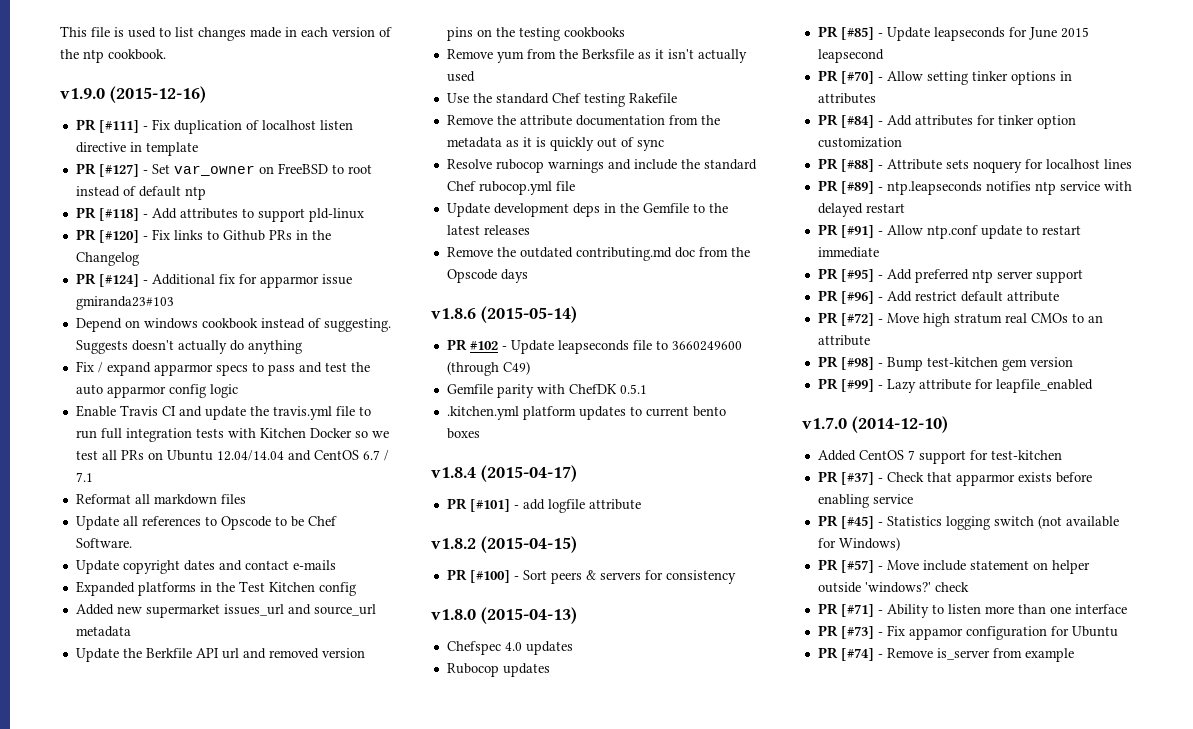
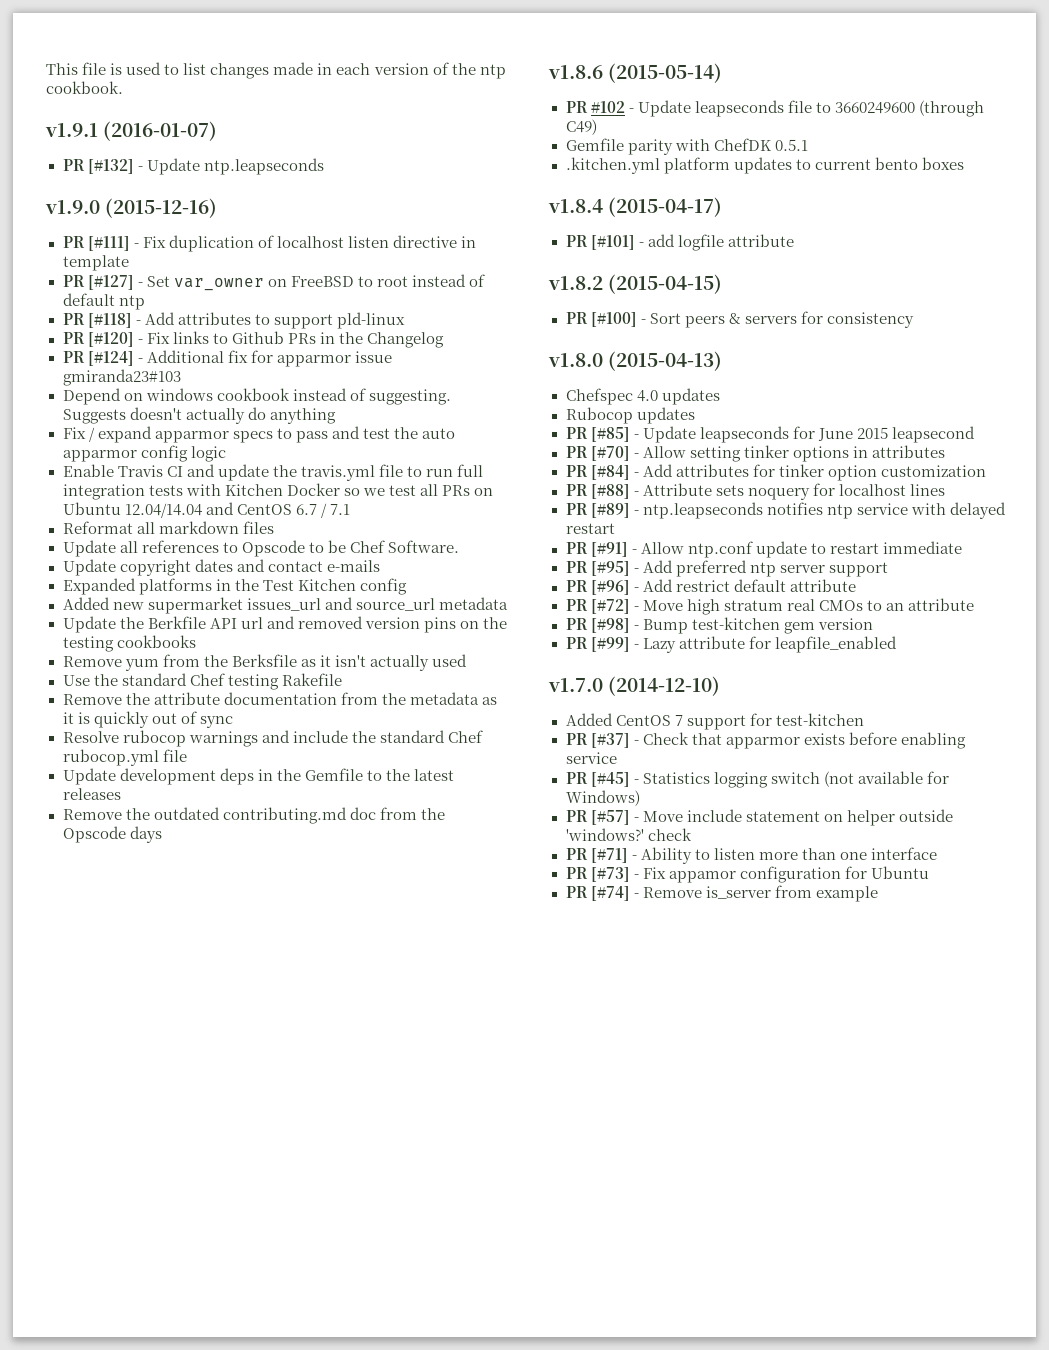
(166, 54) none -> [45,121,218,141] [62,158,324,175] // v1.9.1 (2016-01-07) // PR [#132] - Update ntp.leapseconds

